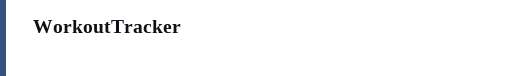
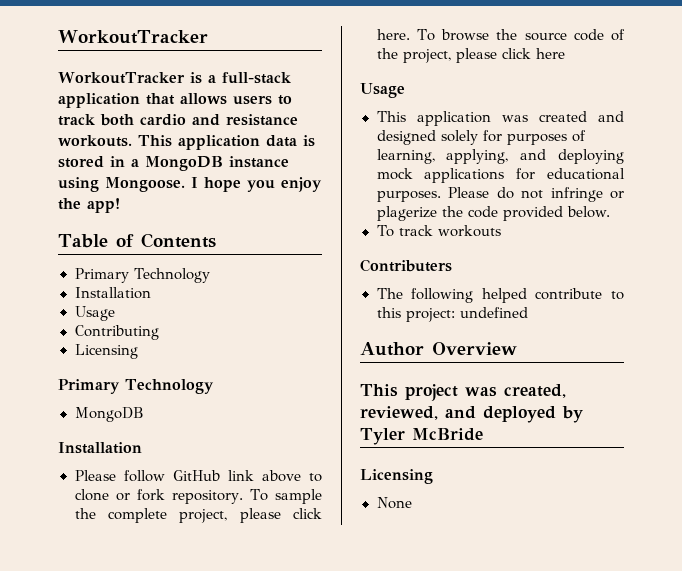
[33,20,181,33] WorkoutTracker -> [58,30,208,44] [58,72,291,84] [58,93,292,108] [58,114,298,126] [58,135,315,150] [58,156,289,171] [58,177,322,192] [58,198,120,213] [58,233,216,248] [74,268,211,283] [74,287,151,299] [74,306,115,321] [74,325,159,340] [74,344,138,359] [58,379,214,394] [74,407,144,422] [58,442,142,454] [74,470,322,482] [74,489,322,504] [74,508,322,523] [376,29,625,41] [376,48,565,63] [360,83,405,98] [376,111,624,126] [376,130,586,145] [376,149,624,164] [376,168,625,183] [376,187,624,202] [376,206,611,221] [376,225,502,237] [360,259,452,272] [376,288,624,303] [376,307,528,322] [360,342,517,356] [360,384,566,401] [360,406,583,423] [360,428,483,445] [360,469,433,484] [376,497,412,509] WorkoutTracker // WorkoutTracker is a full-stack application that allows users to track both cardio and resistance workouts. This application data is stored in a MongoDB instance using Mongoose. I hope you enjoy the app! // Table of Contents // Primary Technology // Installation // Usage // Contributing // Licensing // Primary Technology // MongoDB // Installation // Please follow GitHub link above to clone or fork repository. To sample the complete project, please click here. To browse the source code of the project, please click here // Usage // This application was created and designed solely for purposes of learning, applying, and deploying mock applications for educational purposes. Please do not infringe or plagerize the code provided below. // To track workouts // Contributers // The following helped contribute to this project: undefined // Author Overview // This project was created, reviewed, and deployed by Tyler McBride // Licensing // None

